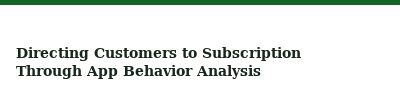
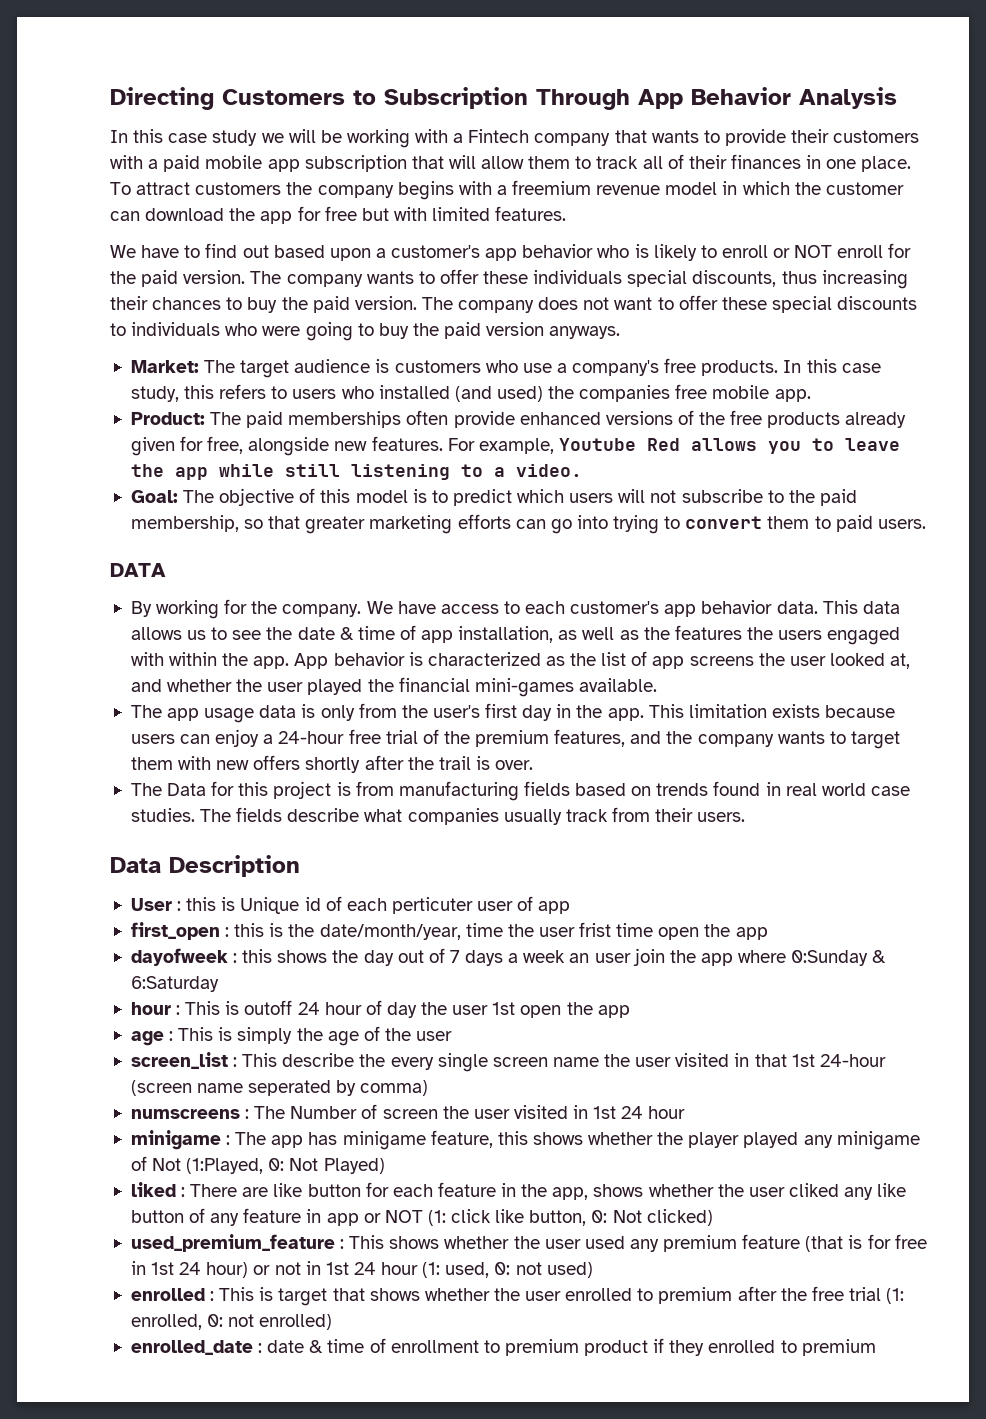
(261, 72) none -> [110,129,920,148] [110,154,912,172] [110,180,904,200] [110,206,567,224] [110,243,912,261] [110,269,908,289] [110,295,918,313] [110,322,621,341] [130,358,881,378] [130,384,811,402] [130,410,907,428] [130,436,900,456] [130,464,582,480] [130,488,857,506] [130,514,926,534] [110,563,166,577] [130,599,900,619] [130,625,901,645] [130,651,911,669] [130,677,657,697] [130,703,896,723] [130,729,900,749] [130,755,534,773] [130,781,910,801] [130,807,746,825] [110,855,300,877] [130,896,571,914] [130,922,768,940] [130,948,887,966] [130,976,219,992] [130,1000,630,1018] [130,1026,453,1046] [130,1052,886,1072] [130,1080,429,1096] [130,1104,686,1119] [130,1130,920,1150] [130,1156,385,1174] [130,1182,907,1200] [130,1208,713,1226] [130,1234,927,1252] [130,1261,593,1278] [130,1286,905,1306] [130,1314,333,1330] [130,1338,876,1356] // In this case study we will be working with a Fintech company that wants to provide their customers with a paid mobile app subscription that will allow them to track all of their finances in one place. To attract customers the company begins with a freemium revenue model in which the customer can download the app for free but with limited features. // We have to find out based upon a customer's app behavior who is likely to enroll or NOT enroll for the paid version. The company wants to offer these individuals special discounts, thus increasing their chances to buy the paid version. The company does not want to offer these special discounts to individuals who were going to buy the paid version anyways. // Market: The target audience is customers who use a company's free products. In this case study, this refers to users who installed (and used) the companies free mobile app. // Product: The paid memberships often provide enhanced versions of the free products already given for free, alongside new features. For example, Youtube Red allows you to leave the app while still listening to a video. // Goal: The objective of this model is to predict which users will not subscribe to the paid membership, so that greater marketing efforts can go into trying to convert them to paid users. // DATA // By working for the company. We have access to each customer's app behavior data. This data allows us to see the date & time of app installation, as well as the features the users engaged with within the app. App behavior is characterized as the list of app screens the user looked at, and whether the user played the financial mini-games available. // The app usage data is only from the user's first day in the app. This limitation exists because users can enjoy a 24-hour free trial of the premium features, and the company wants to target them with new offers shortly after the trail is over. // The Data for this project is from manufacturing fields based on trends found in real world case studies. The fields describe what companies usually track from their users. // Data Description // User : this is Unique id of each perticuter user of app // first_open : this is the date/month/year, time the user frist time open the app // dayofweek : this shows the day out of 7 days a week an user join the app where 0:Sunday & 6:Saturday // hour : This is outoff 24 hour of day the user 1st open the app // age : This is simply the age of the user // screen_list : This describe the every single screen name the user visited in that 1st 24-hour (screen name seperated by comma) // numscreens : The Number of screen the user visited in 1st 24 hour // minigame : The app has minigame feature, this shows whether the player played any minigame of Not (1:Played, 0: Not Played) // liked : There are like button for each feature in the app, shows whether the user cliked any like button of any feature in app or NOT (1: click like button, 0: Not clicked) // used_premium_feature : This shows whether the user used any premium feature (that is for free in 1st 24 hour) or not in 1st 24 hour (1: used, 0: not used) // enrolled : This is target that shows whether the user enrolled to premium after the free trial (1: enrolled, 0: not enrolled) // enrolled_date : date & time of enrollment to premium product if they enrolled to premium

